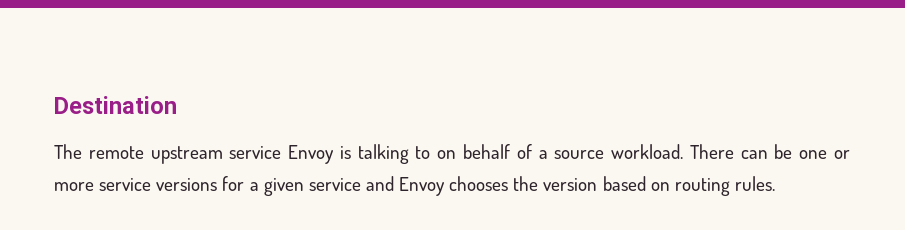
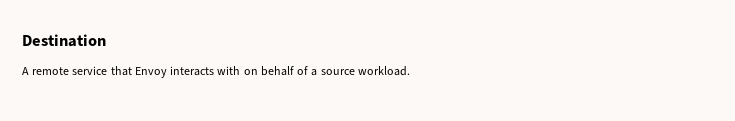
[54,144,431,164] The remote upstream service Envoy is talking to -> [22,66,241,78] A remote service that Envoy interacts with
[689,144,851,159] [54,176,775,196] There can be one or more service versions for a given service and Envoy chooses the version based on routing rules. -> (410, 71) none

